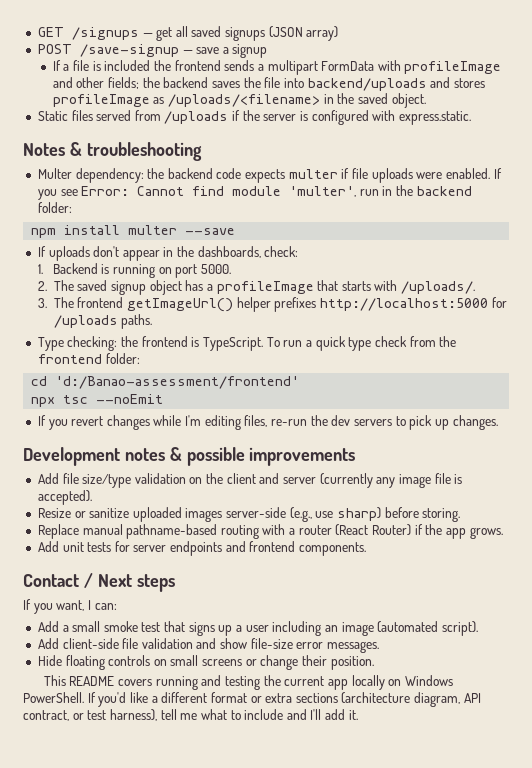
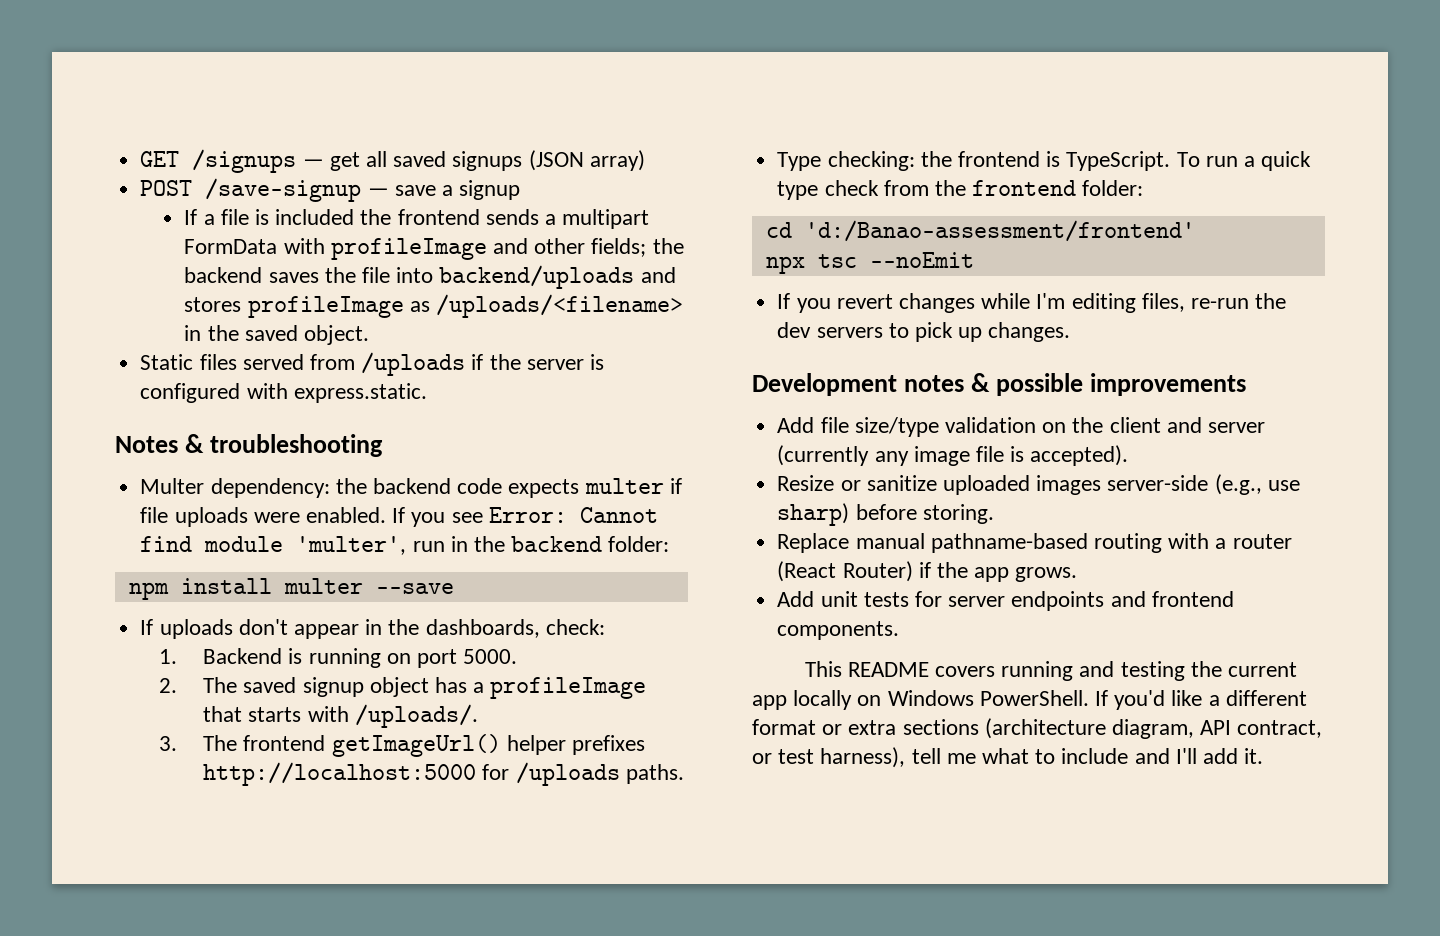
[23,573,175,592] [23,599,117,614] [37,621,478,636] [37,638,380,653] [37,655,374,670] // Contact / Next steps // If you want, I can: // Add a small smoke test that signs up a user including an image (automated script). // Add client-side file validation and show file-size error messages. // Hide floating controls on small screens or change their position. -> (900, 630) none

